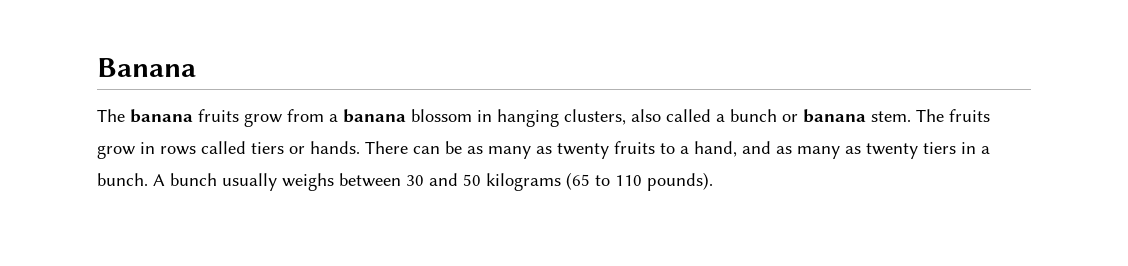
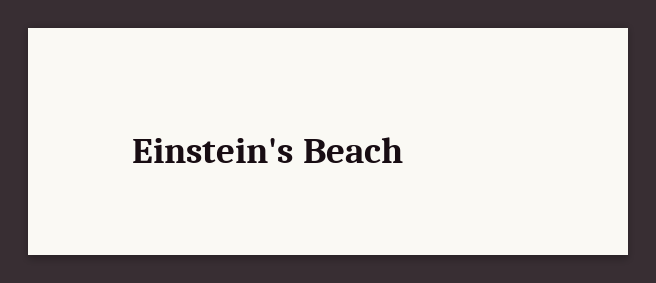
[97,58,196,77] [97,109,990,127] [97,141,990,159] [97,172,713,191] Banana // The banana fruits grow from a banana blossom in hanging clusters, also called a bunch or banana stem. The fruits grow in rows called tiers or hands. There can be as many as twenty fruits to a hand, and as many as twenty tiers in a bunch. A bunch usually weighs between 30 and 50 kilograms (65 to 110 pounds). -> [132,137,403,163] Einstein's Beach

